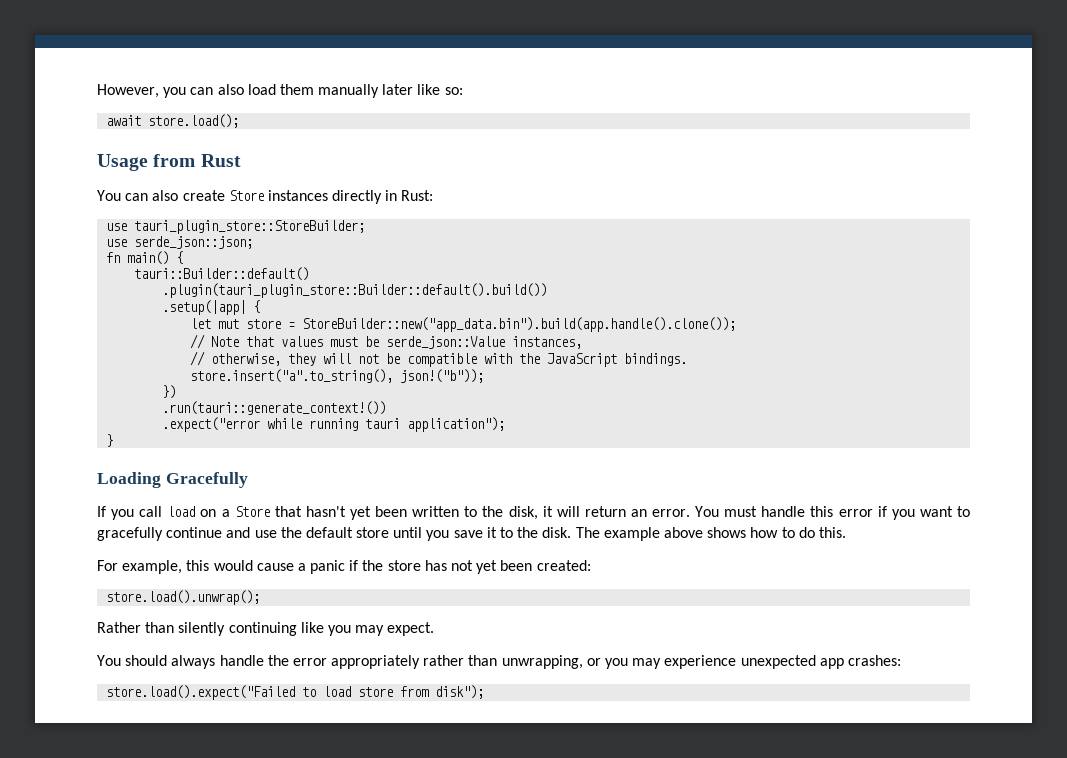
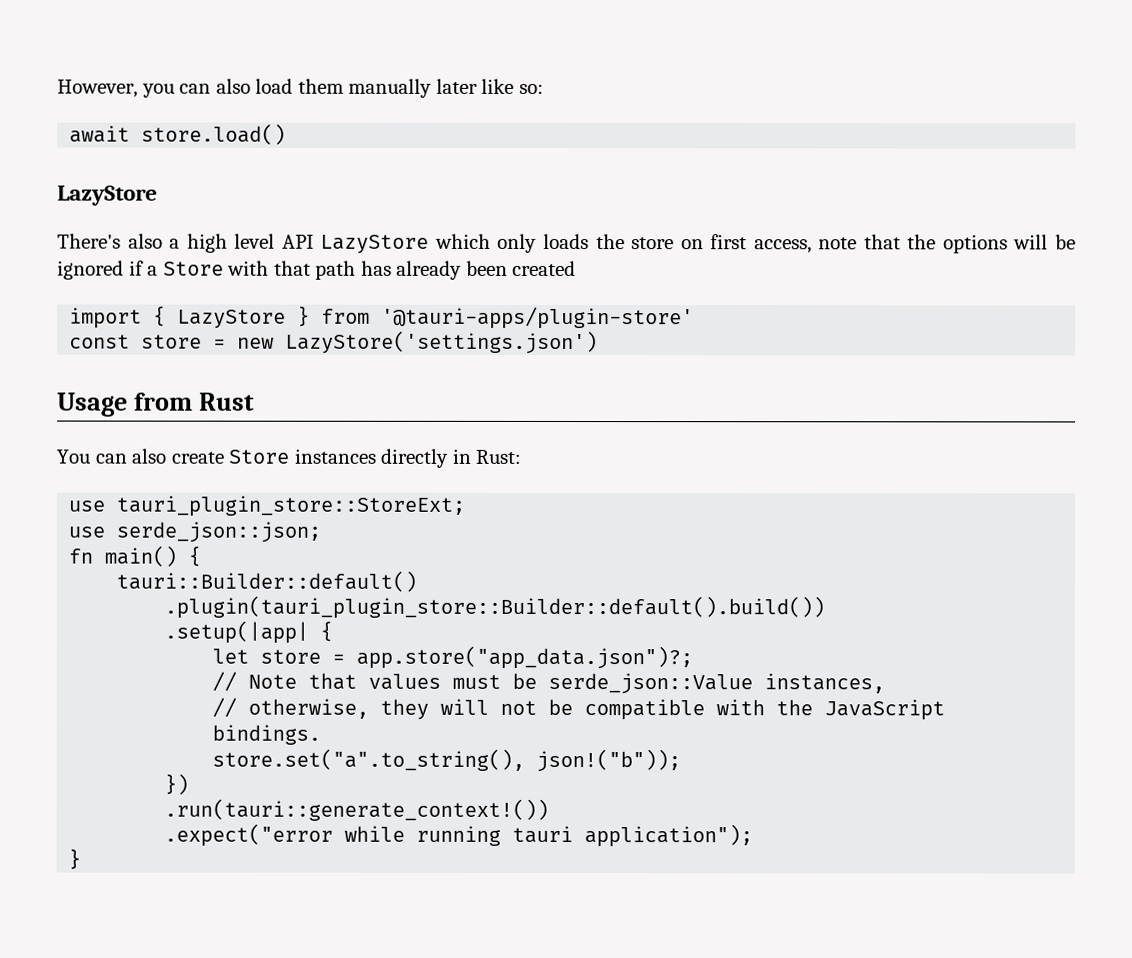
[148,114,240,128] store.load(); -> [141,123,287,145] [57,185,158,206] [57,233,1076,254] [57,260,577,280] [69,305,695,330] [69,330,599,355] store.load() // LazyStore // There's also a high level API LazyStore which only loads the store on first access, note that the options will be ignored if a Store with that path has already been created // import { LazyStore } from '@tauri-apps/plugin-store' // const store = new LazyStore('settings.json')
[134,220,366,234] tauri_plugin_store::StoreBuilder; -> [116,495,466,517] tauri_plugin_store::StoreExt;
[218,317,737,332] mut store = StoreBuilder::new("app_data.bin").build(app.handle().clone()); -> [260,645,694,670] store = app.store("app_data.json")?;
[190,369,394,383] store.insert("a".to_string(), -> [212,748,526,771] store.set("a".to_string(),
[97,472,248,488] [97,506,971,520] [97,527,846,541] [97,560,591,574] [106,590,261,605] [97,622,435,636] [97,655,901,669] [106,685,485,700] // Loading Gracefully // If you call load on a Store that hasn't yet been written to the disk, it will return an error. You must handle this error if you want to gracefully continue and use the default store until you save it to the disk. The example above shows how to do this. // For example, this would cause a panic if the store has not yet been created: // store.load().unwrap(); // Rather than silently continuing like you may expect. // You should always handle the error appropriately rather than unwrapping, or you may experience unexpected app crashes: // store.load().expect("Failed to load store from disk"); -> (82, 859) none

